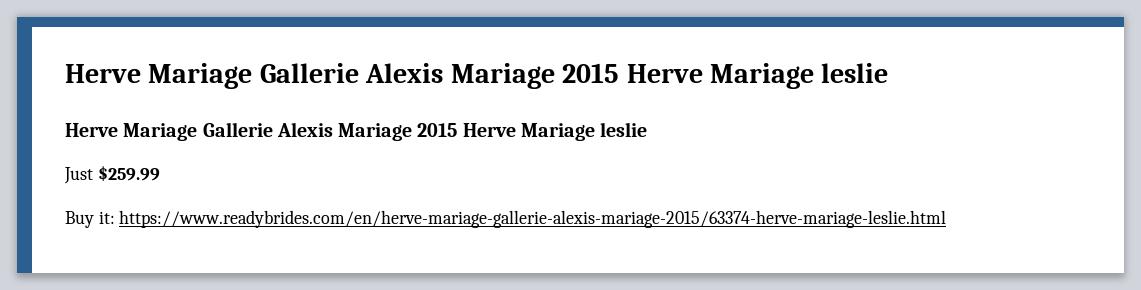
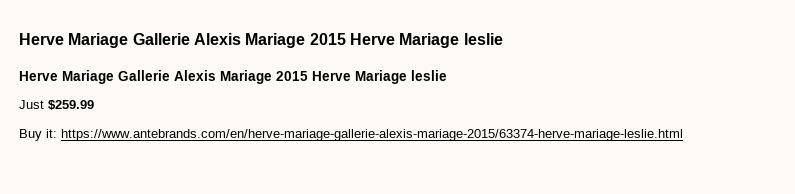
[119,210,947,228] https://www.readybrides.com/en/herve-mariage-gallerie-alexis-mariage-2015/63374-herve-mariage-leslie.html -> [61,129,683,141] https://www.antebrands.com/en/herve-mariage-gallerie-alexis-mariage-2015/63374-herve-mariage-leslie.html

